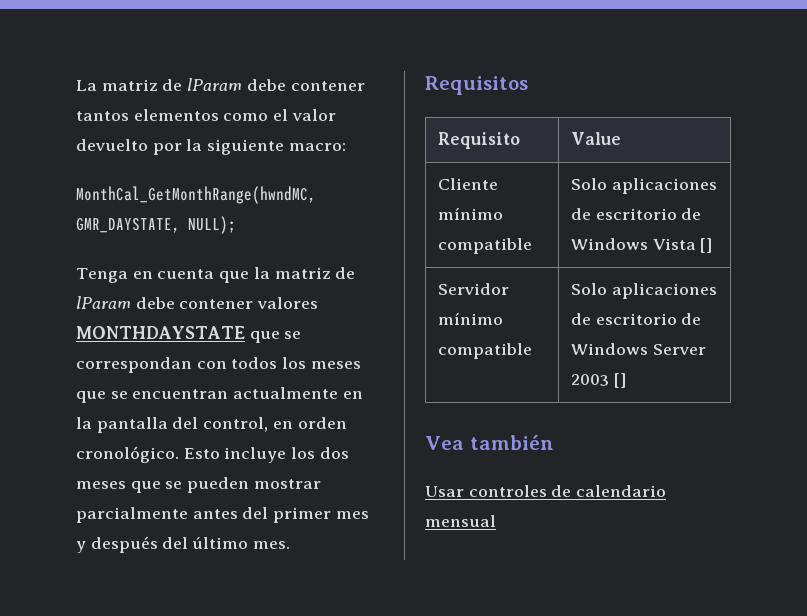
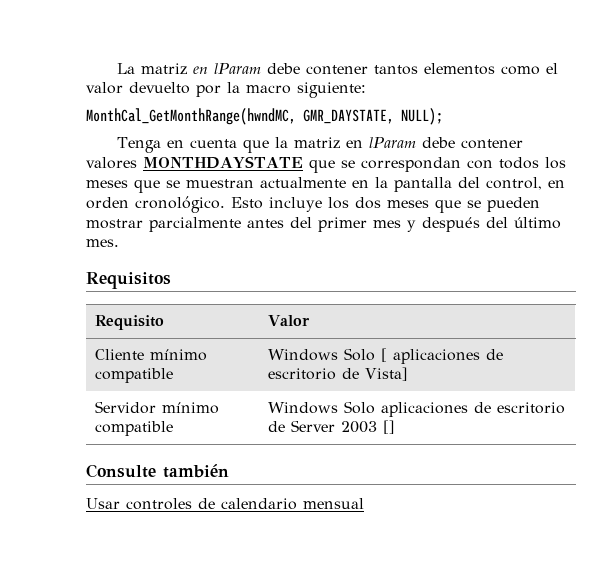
[162,79,183,91] de -> [193,66,209,74] en
[207,139,346,155] siguiente macro: -> [246,82,366,98] macro siguiente:
[335,267,356,279] de -> [346,140,364,148] en
[132,389,229,399] encuentran -> [186,179,254,188] muestran
[570,132,621,145] Value -> [267,315,310,326] Valor
[570,178,717,194] [570,208,702,220] [570,238,713,253] [437,283,509,295] [437,312,503,325] [437,343,532,359] [570,283,717,299] [570,313,702,325] [570,343,648,355] Solo aplicaciones de escritorio de Windows Vista [] // Servidor mínimo compatible | Solo aplicaciones de escritorio de Windows -> [267,348,503,364] [267,367,408,381] [94,401,219,414] [94,421,173,436] [267,401,565,417] [267,421,285,432] Windows Solo [ aplicaciones de escritorio de Vista] // Servidor mínimo compatible | Windows Solo aplicaciones de escritorio de
[425,436,464,450] Vea -> [86,464,156,478] Consulte

